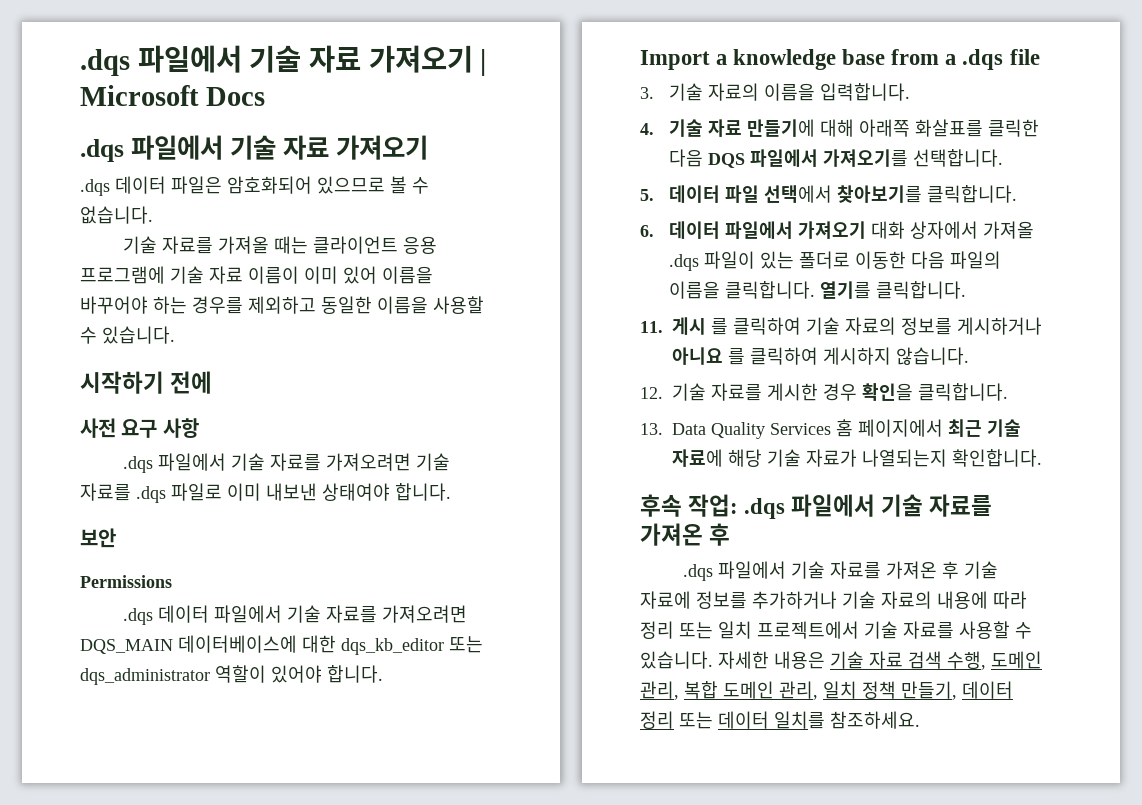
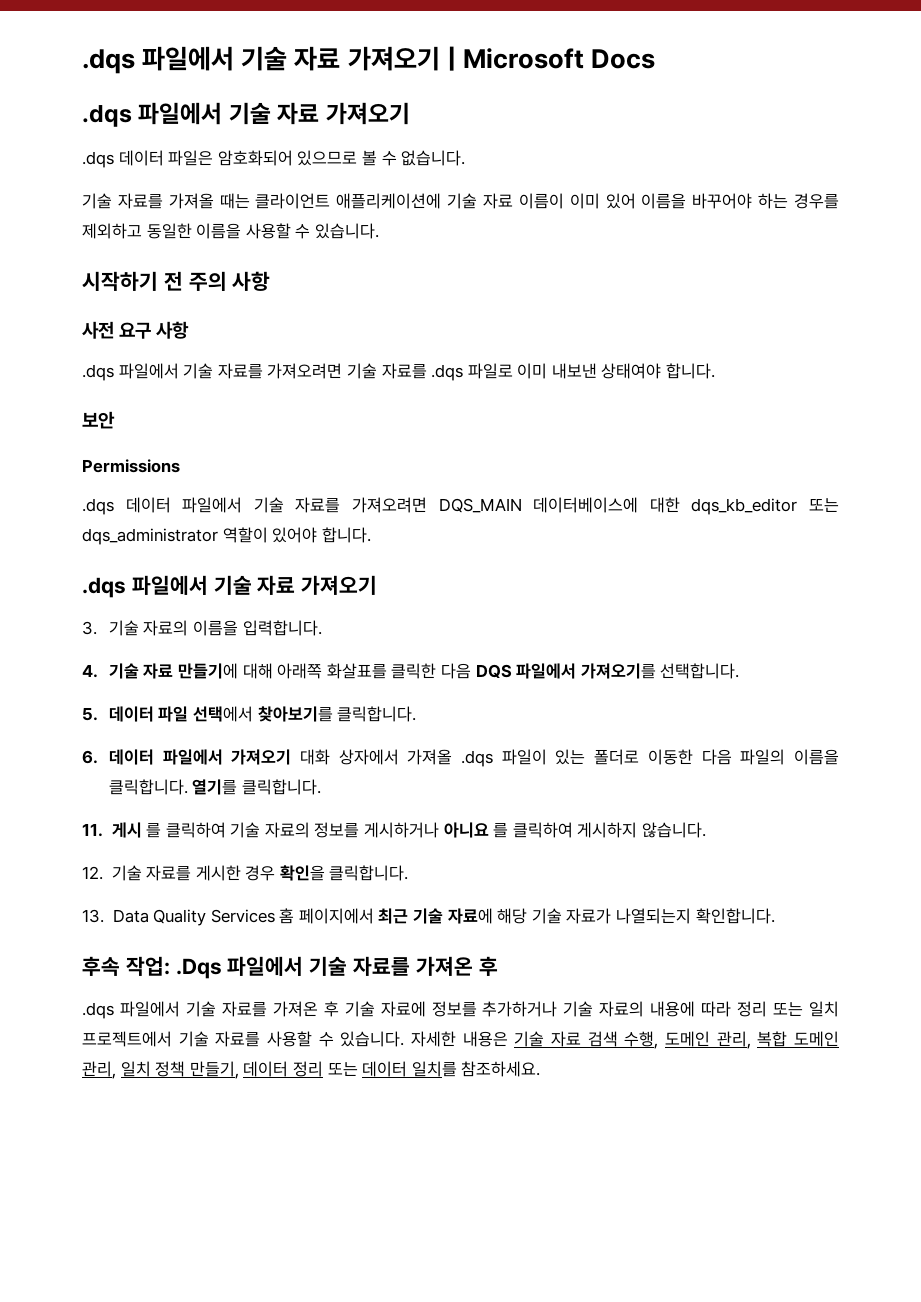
[402,236,437,254] [80,266,165,284] 응용 프로그램에 -> [336,193,442,209] 애플리케이션에
[170,371,213,394] 전에 -> [163,271,271,291] 전 주의 사항
[640,49,1040,70] Import a knowledge base from a .dqs file -> [82,575,378,598] .dqs 파일에서 기술 자료 가져오기
[744,498,786,519] .dqs -> [175,958,222,979] .Dqs

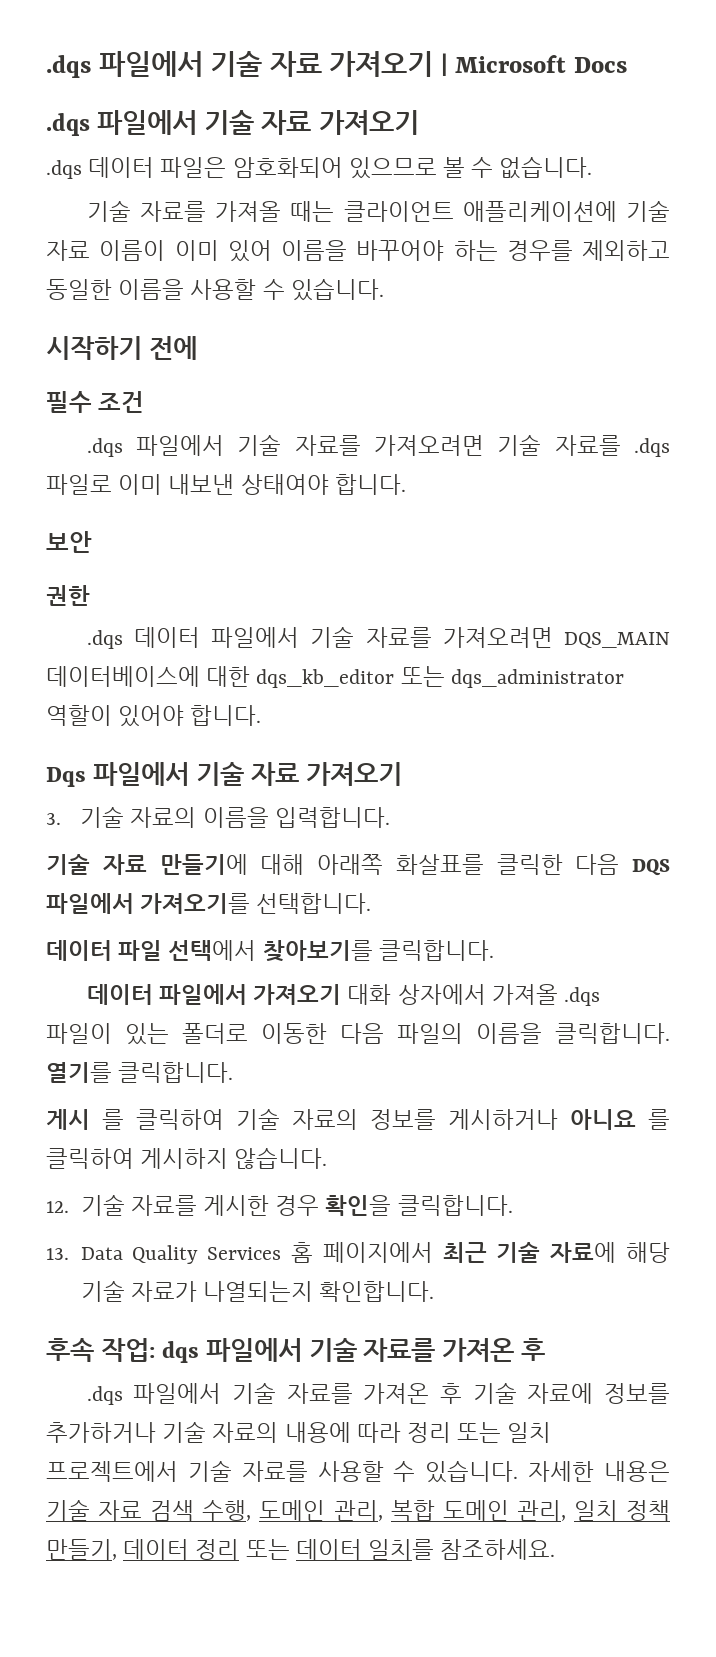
[163,271,271,291] [82,321,190,339] 전 주의 사항 // 사전 요구 사항 -> [148,336,197,360] [46,391,145,413] 전에 // 필수 조건
[82,459,180,473] Permissions -> [46,585,90,606] 권한
[82,577,126,598] .dqs -> [46,767,86,787] Dqs
[82,664,98,678] 4. -> (390, 817) none
[82,707,98,721] 5. -> (372, 903) none
[82,750,98,764] 6. -> (494, 950) none
[82,823,103,837] 11. -> (234, 1072) none
[175,958,222,979] .Dqs -> [161,1341,199,1363] dqs

